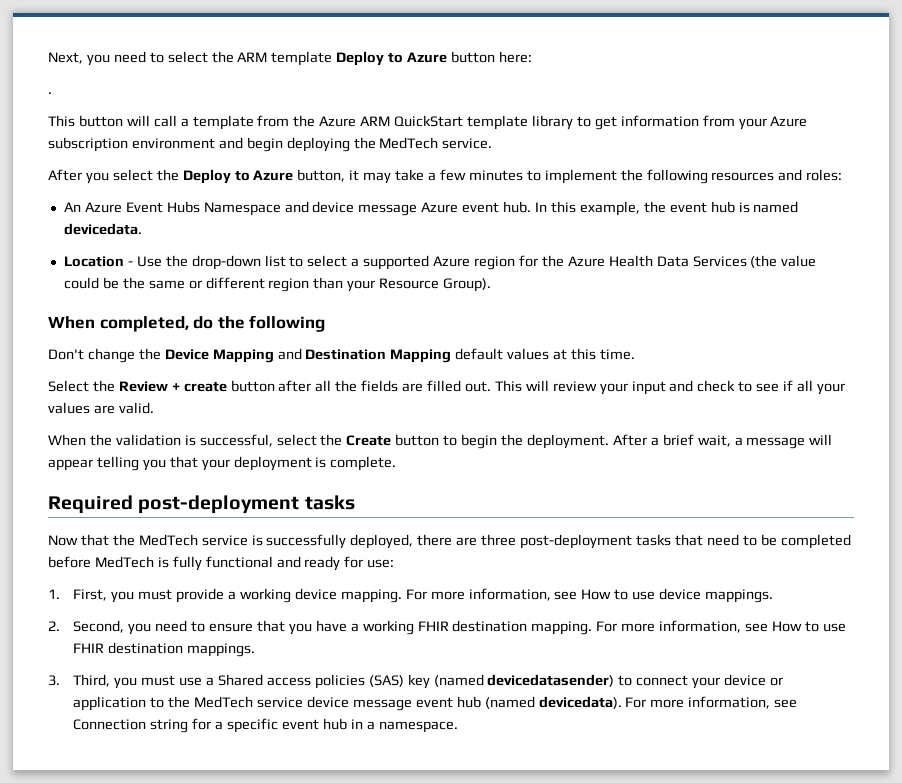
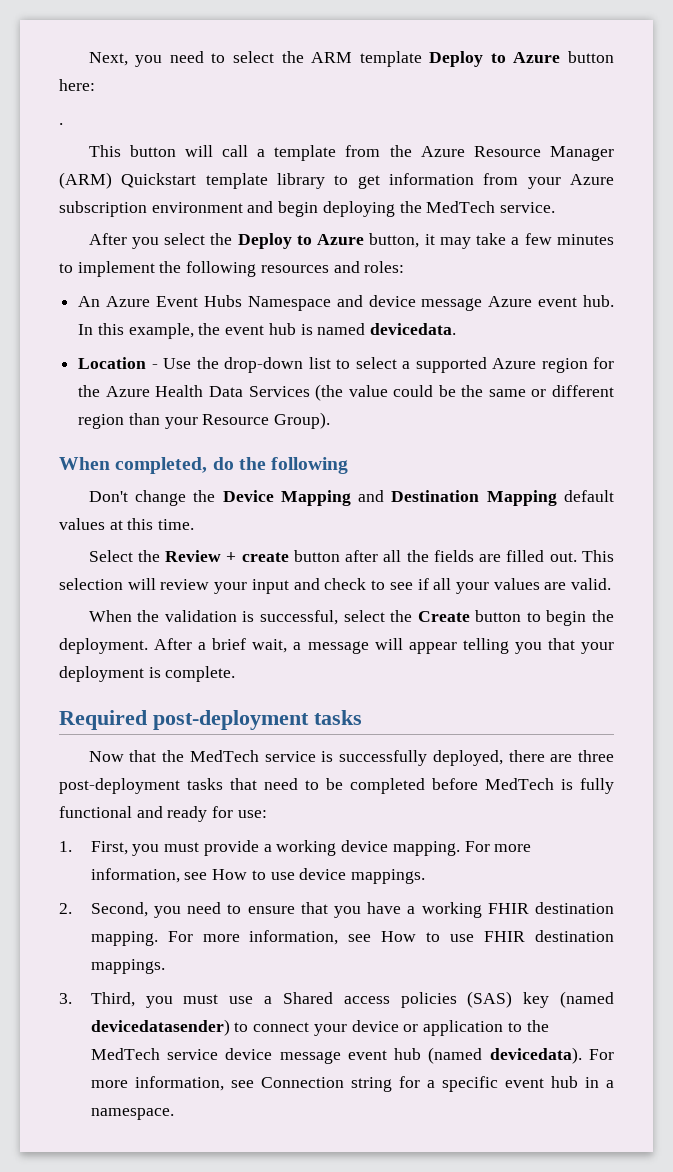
[360,115,464,127] ARM QuickStart -> [473,146,614,161] [59,172,197,189] Resource Manager (ARM) Quickstart
(522, 386) none -> [59,578,123,590] selection

